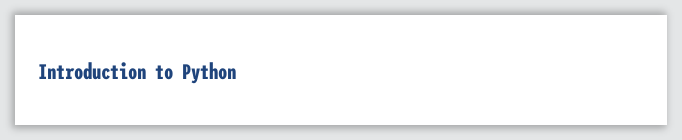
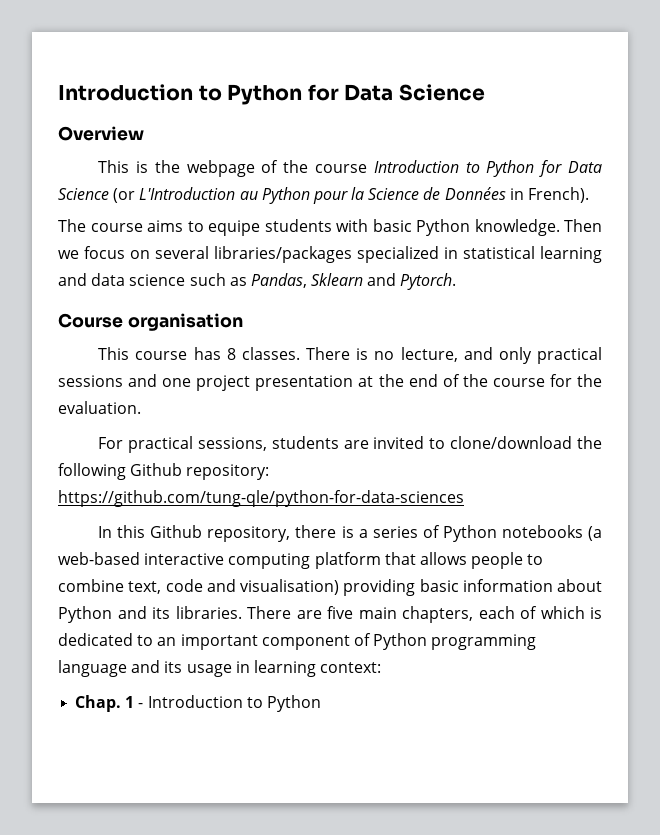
[38,62,236,84] Introduction to Python -> [58,84,485,105] [58,126,144,141] [98,160,603,177] [58,187,590,204] [58,219,602,236] [58,246,602,263] [58,273,457,290] [58,313,243,331] [98,347,603,364] [58,374,602,391] [58,401,141,414] [98,436,602,453] [58,463,270,480] [58,490,464,507] [98,525,602,542] [58,552,544,569] [58,579,602,596] [58,606,602,623] [58,633,537,650] [58,660,382,677] [75,695,321,712] Introduction to Python for Data Science // Overview // This is the webpage of the course Introduction to Python for Data Science (or L'Introduction au Python pour la Science de Données in French). // The course aims to equipe students with basic Python knowledge. Then we focus on several libraries/packages specialized in statistical learning and data science such as Pandas, Sklearn and Pytorch. // Course organisation // This course has 8 classes. There is no lecture, and only practical sessions and one project presentation at the end of the course for the evaluation. // For practical sessions, students are invited to clone/download the following Github repository: https://github.com/tung-qle/python-for-data-sciences // In this Github repository, there is a series of Python notebooks (a web-based interactive computing platform that allows people to combine text, code and visualisation) providing basic information about Python and its libraries. There are five main chapters, each of which is dedicated to an important component of Python programming language and its usage in learning context: // Chap. 1 - Introduction to Python

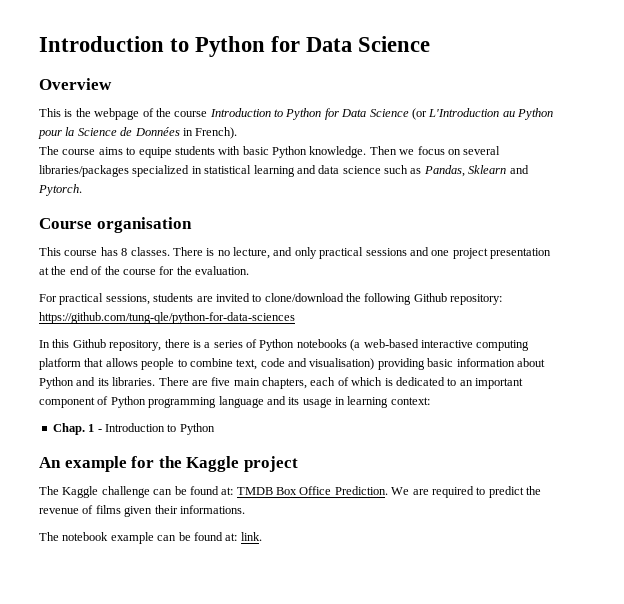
(321, 703) none -> [39,456,298,472] [39,486,541,498] [39,505,245,517] [39,532,262,544] // An example for the Kaggle project // The Kaggle challenge can be found at: TMDB Box Office Prediction. We are required to predict the revenue of films given their informations. // The notebook example can be found at: link.

